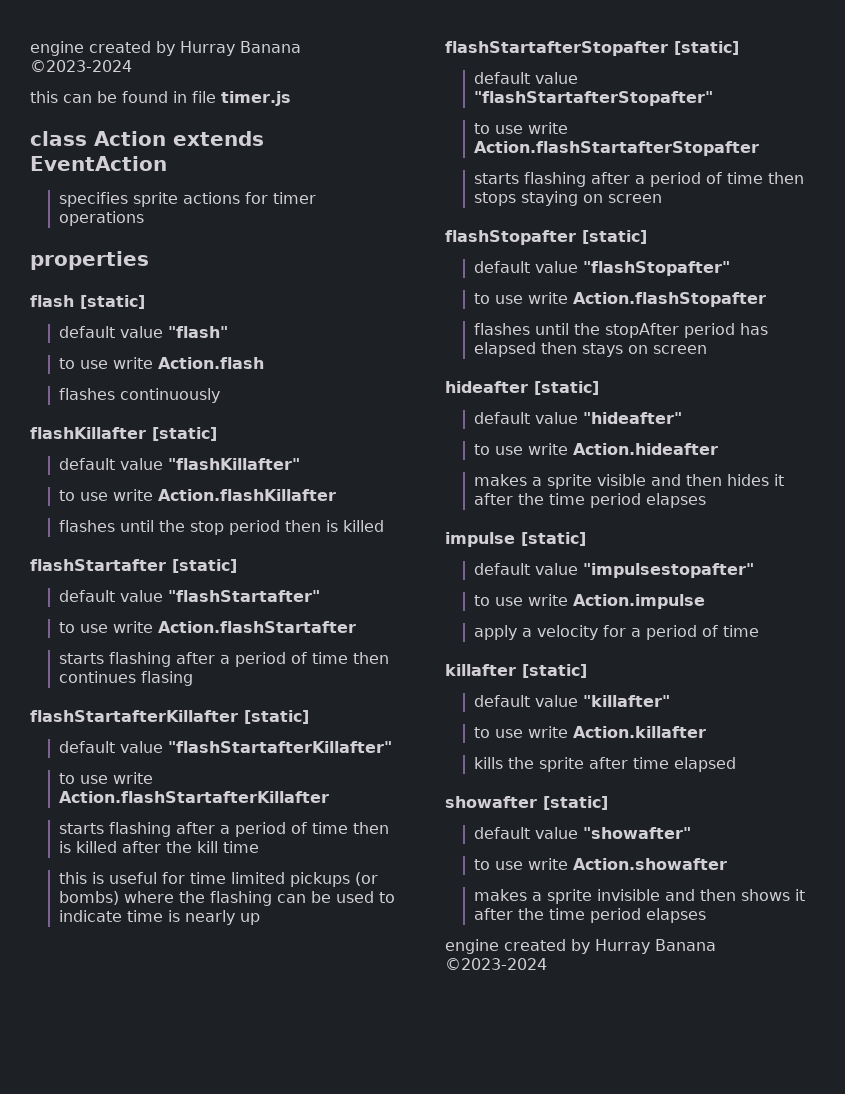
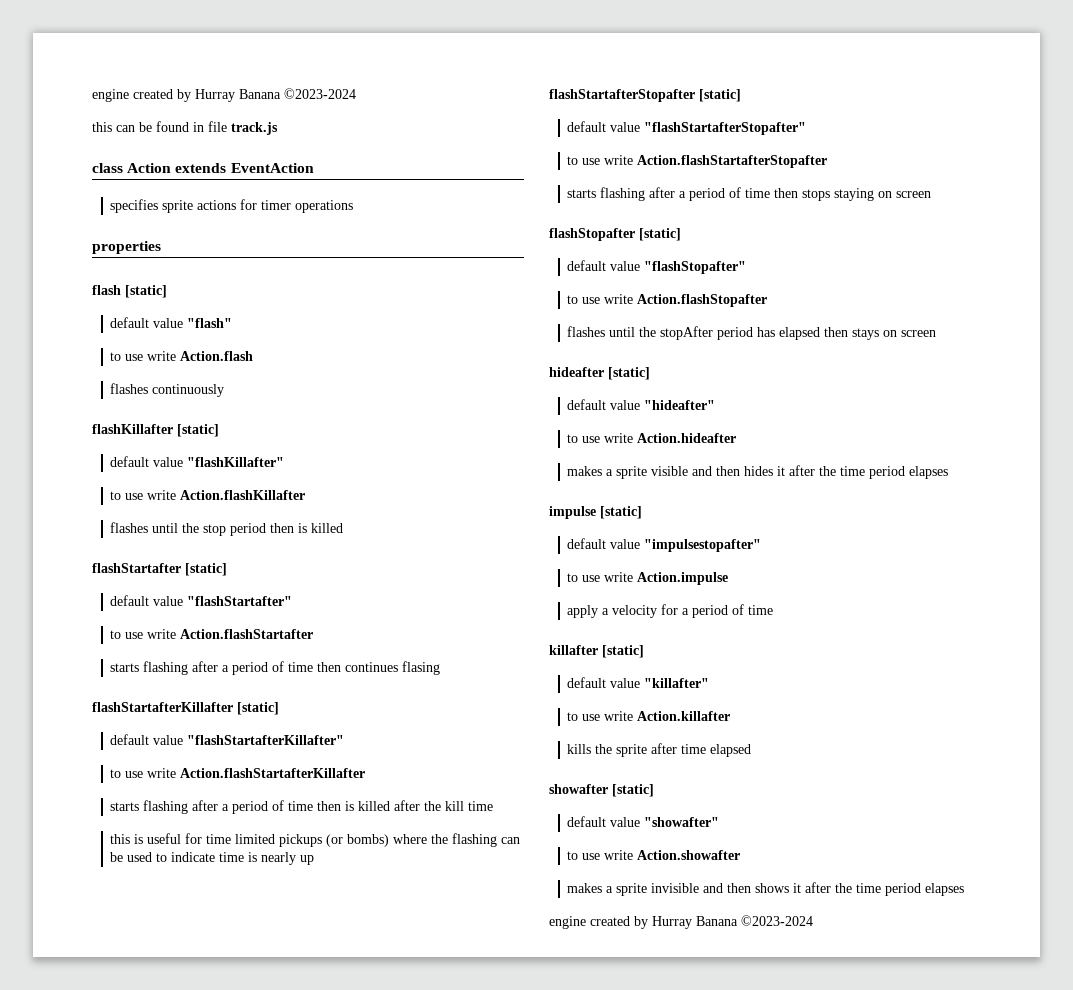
[221,91,291,106] timer.js -> [231,122,278,135] track.js

